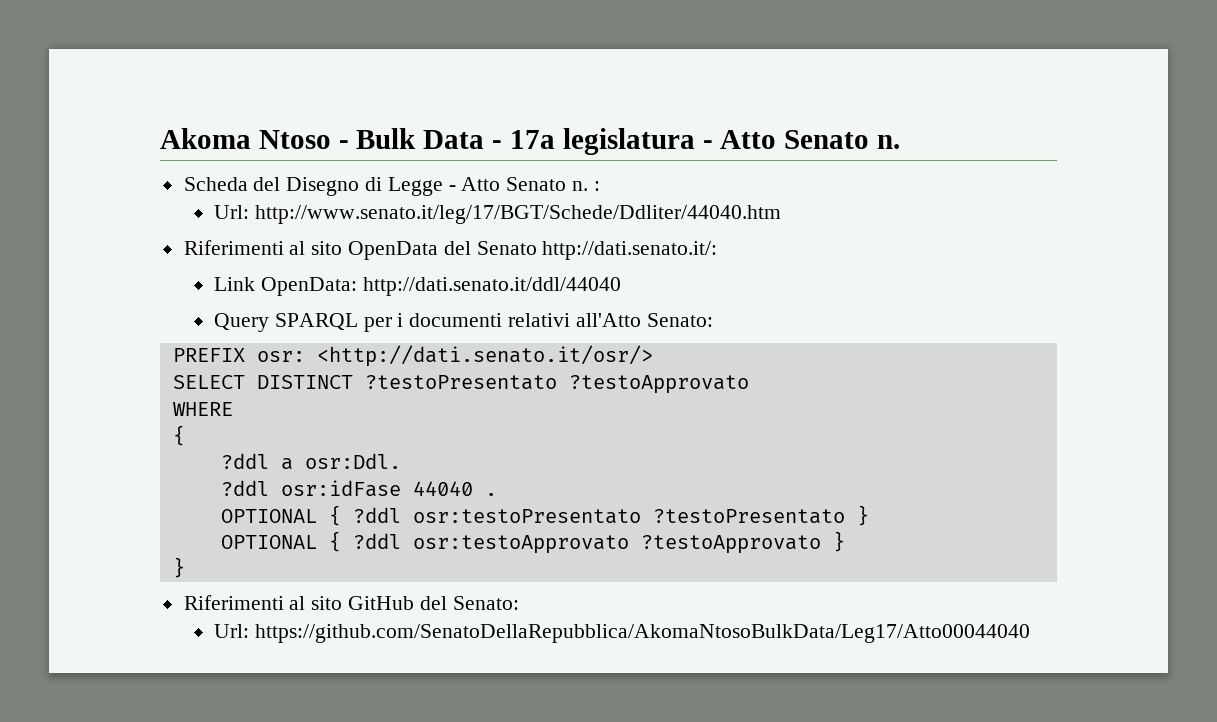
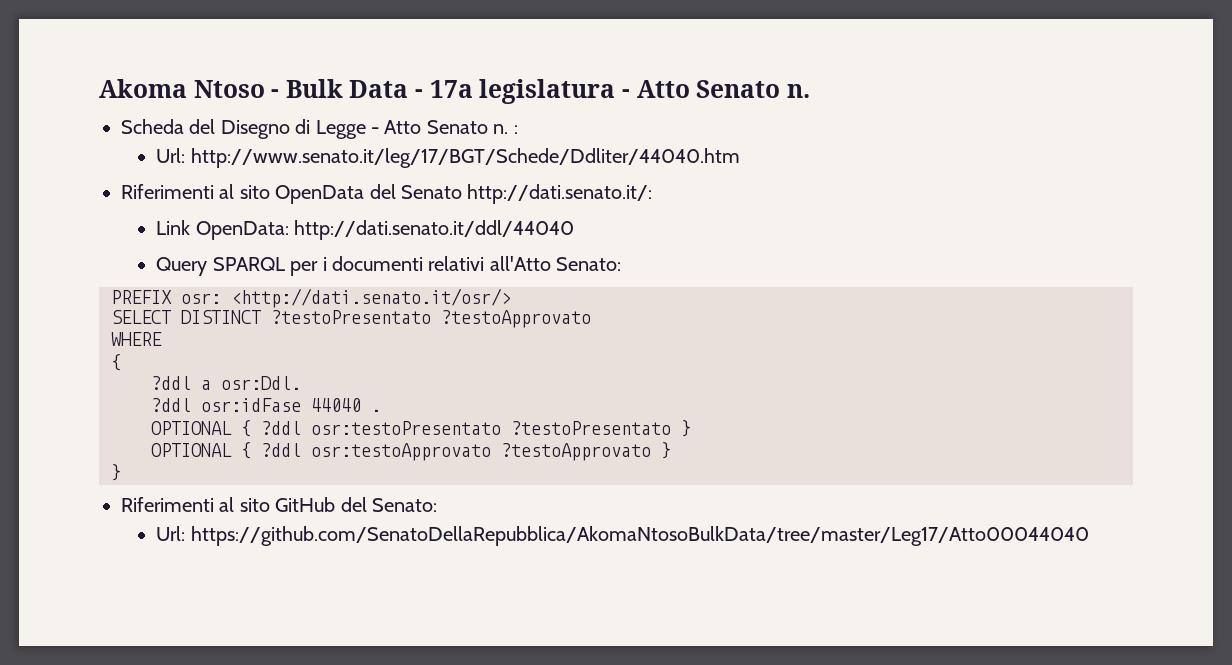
[254,624,1030,643] https://github.com/SenatoDellaRepubblica/AkomaNtosoBulkData/Leg17/Atto00044040 -> [190,526,1089,546] https://github.com/SenatoDellaRepubblica/AkomaNtosoBulkData/tree/master/Leg17/Atto00044040

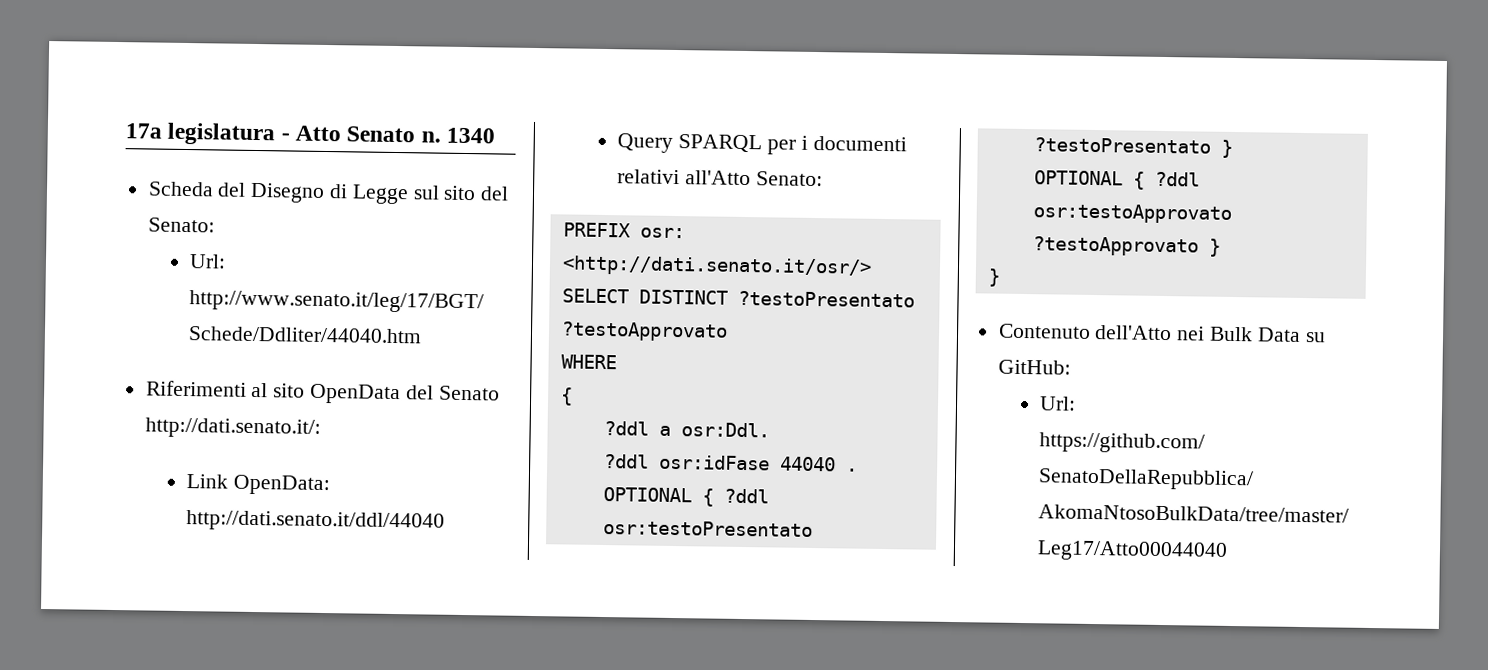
[99,79,424,98] Akoma Ntoso - Bulk Data - -> (125, 131) none
(810, 91) none -> [446,127,496,144] 1340
[371,120,518,134] - Atto Senato n. : -> [412,185,510,201] [147,217,215,233] sul sito del Senato:
[121,497,437,512] Riferimenti al sito GitHub del Senato: -> [997,323,1326,343] [997,359,1071,375] Contenuto dell'Atto nei Bulk Data su GitHub:

